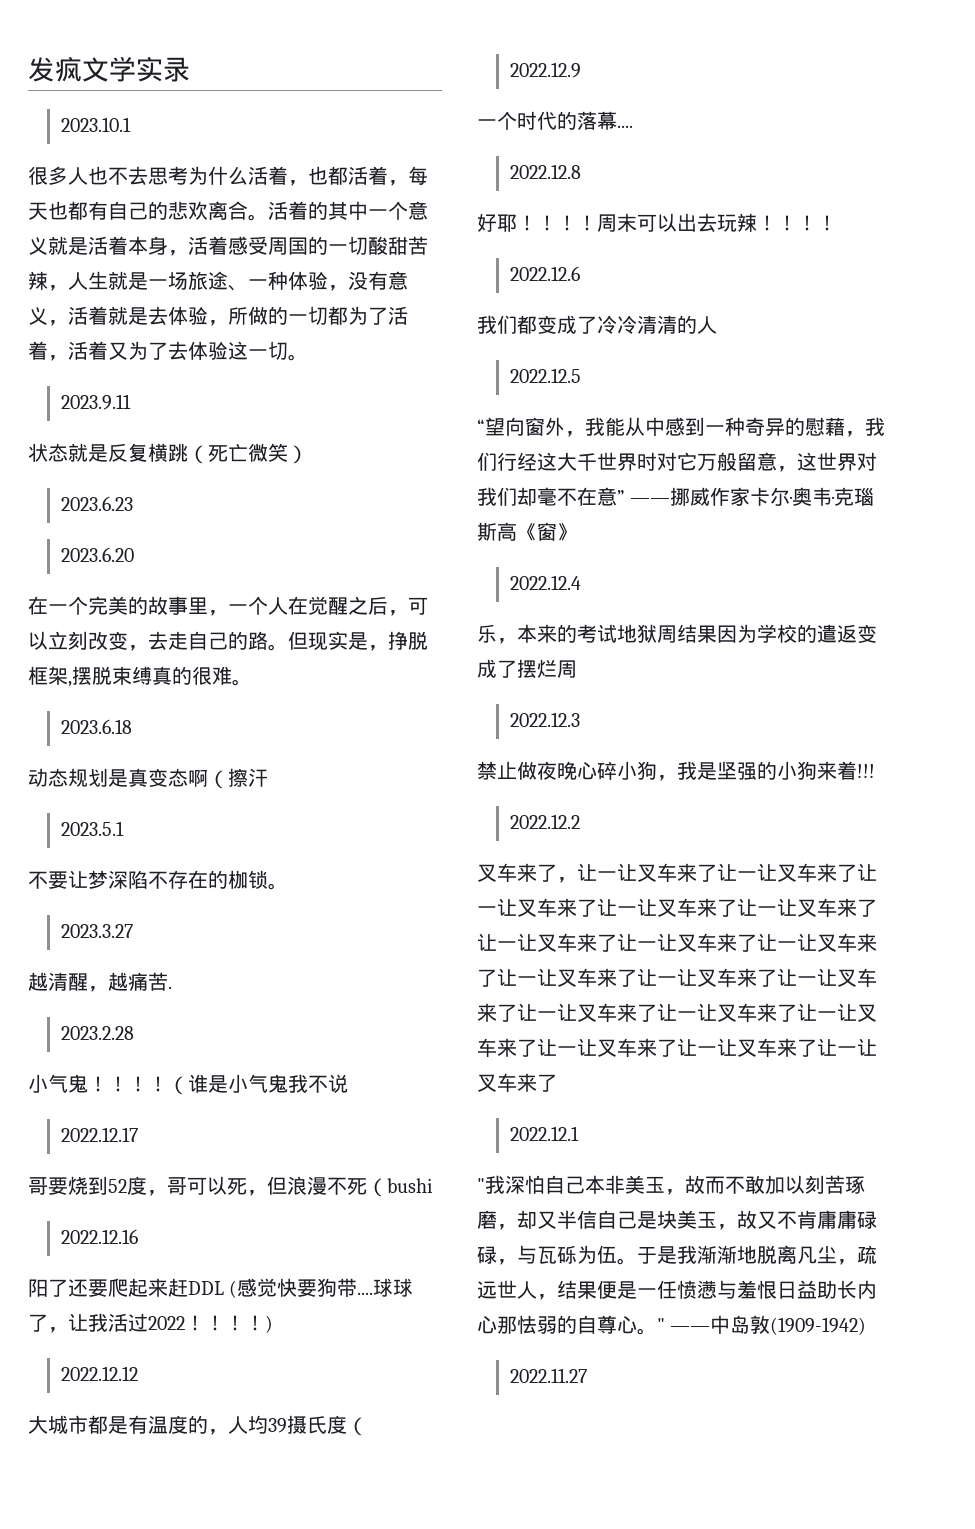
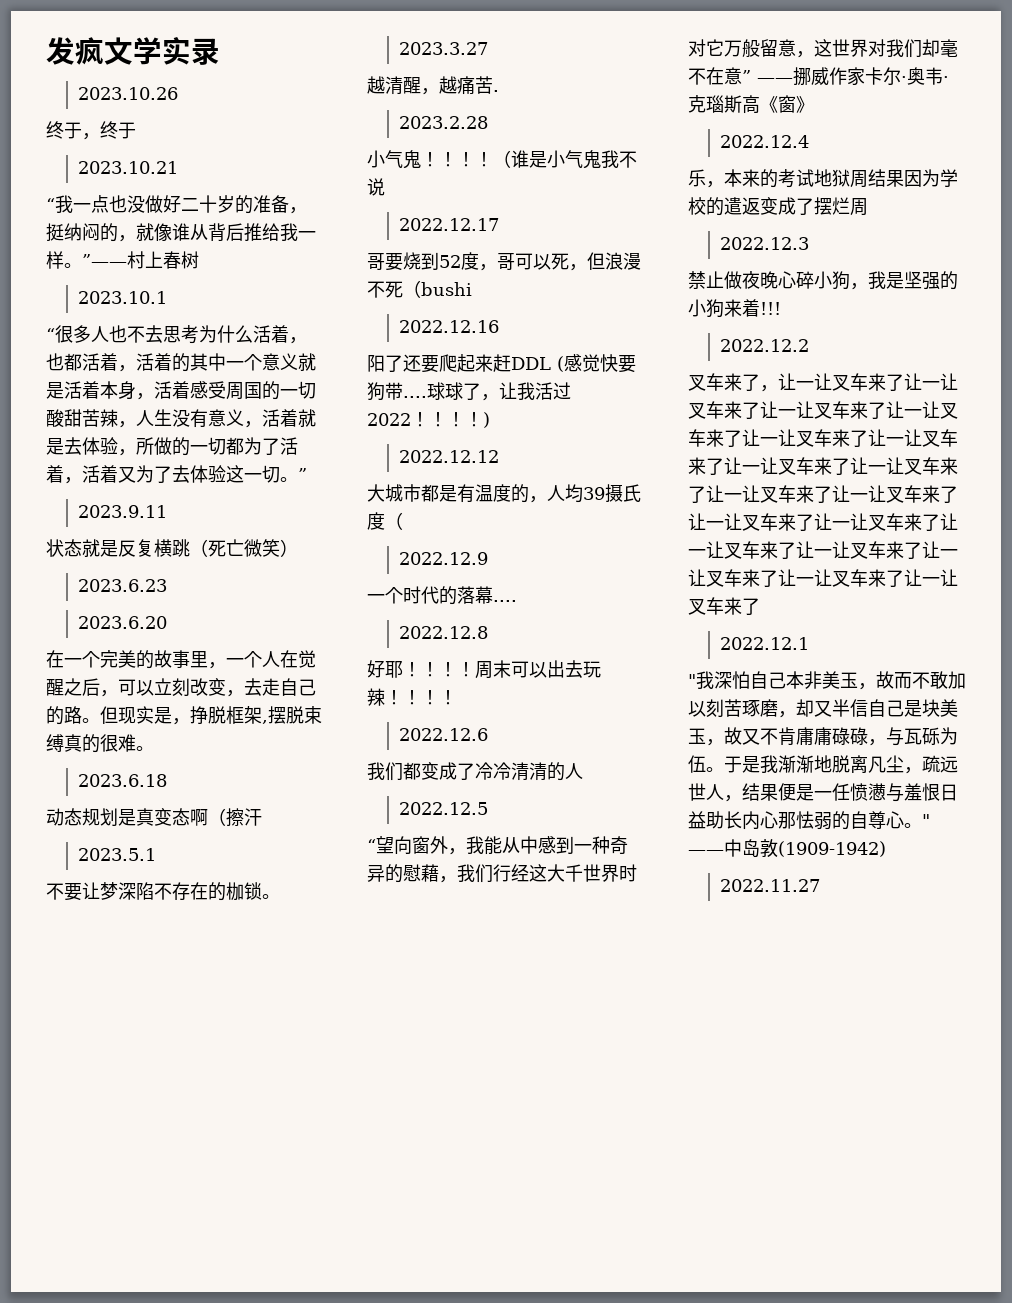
(190, 69) none -> [78,87,179,100] [46,121,136,140] [78,161,179,174] [46,195,307,214] [46,223,316,242] [46,251,199,269] // 2023.10.26 // 终于，终于 // 2023.10.21 // “我一点也没做好二十岁的准备，挺纳闷的，就像谁从背后推给我一样。”——村上春树
(132, 124) none -> [46,328,55,341] “
[408,166,428,185] [28,201,268,221] 每天也都有自己的悲欢离合。 -> (136, 368) none
[108,271,348,291] 就是一场旅途、一种体验， -> (172, 417) none
(308, 357) none -> [298,468,307,481] ”

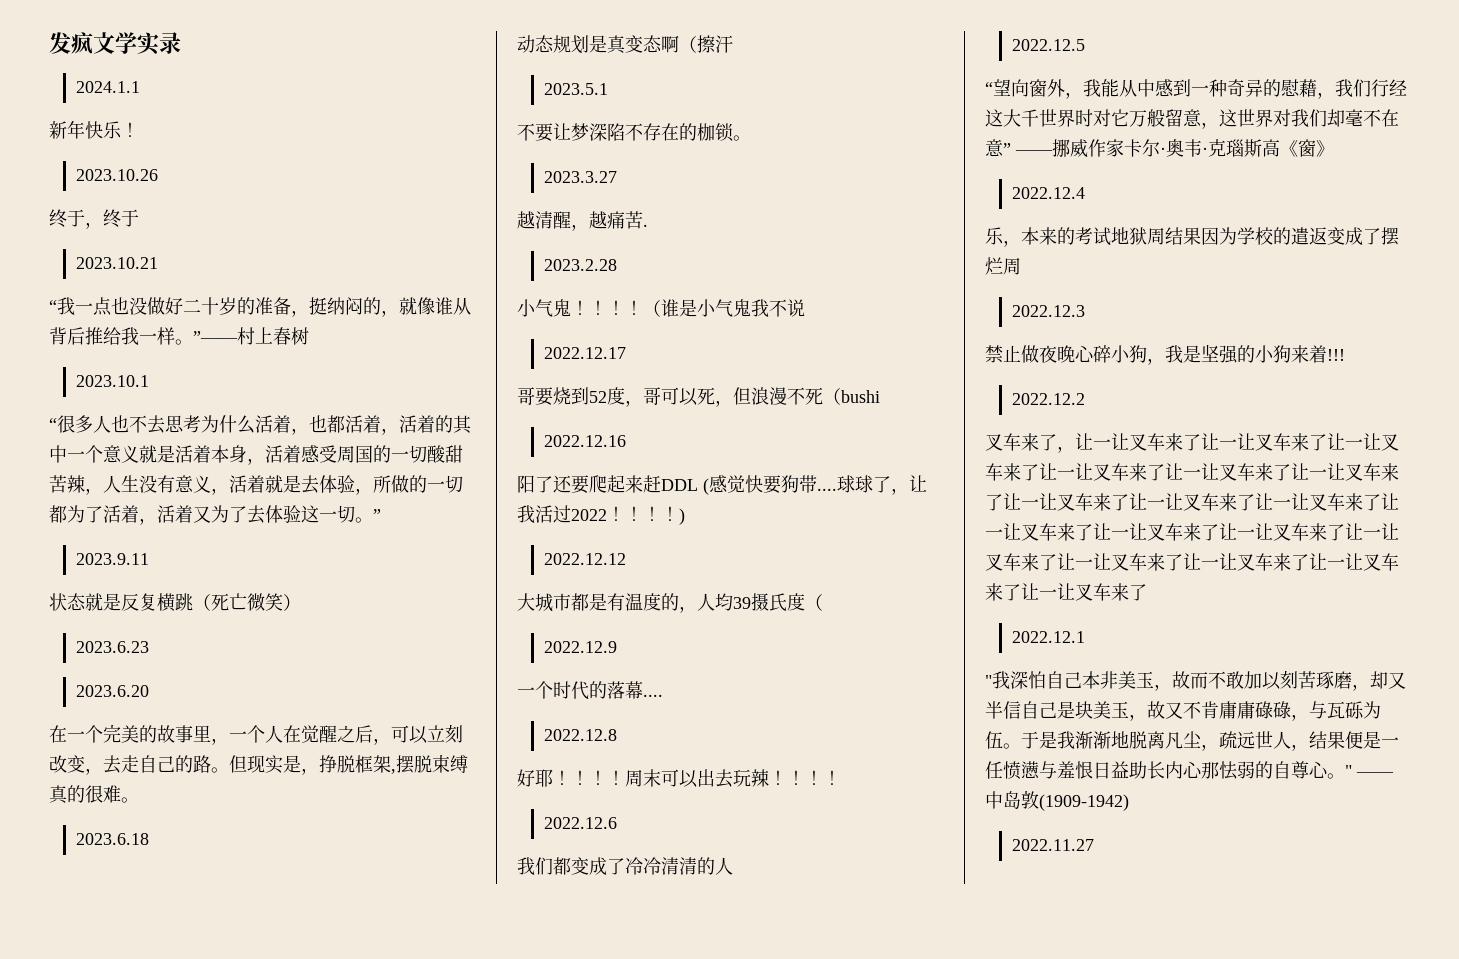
(220, 51) none -> [75,81,140,93] [49,120,139,139] // 2024.1.1 // 新年快乐！

